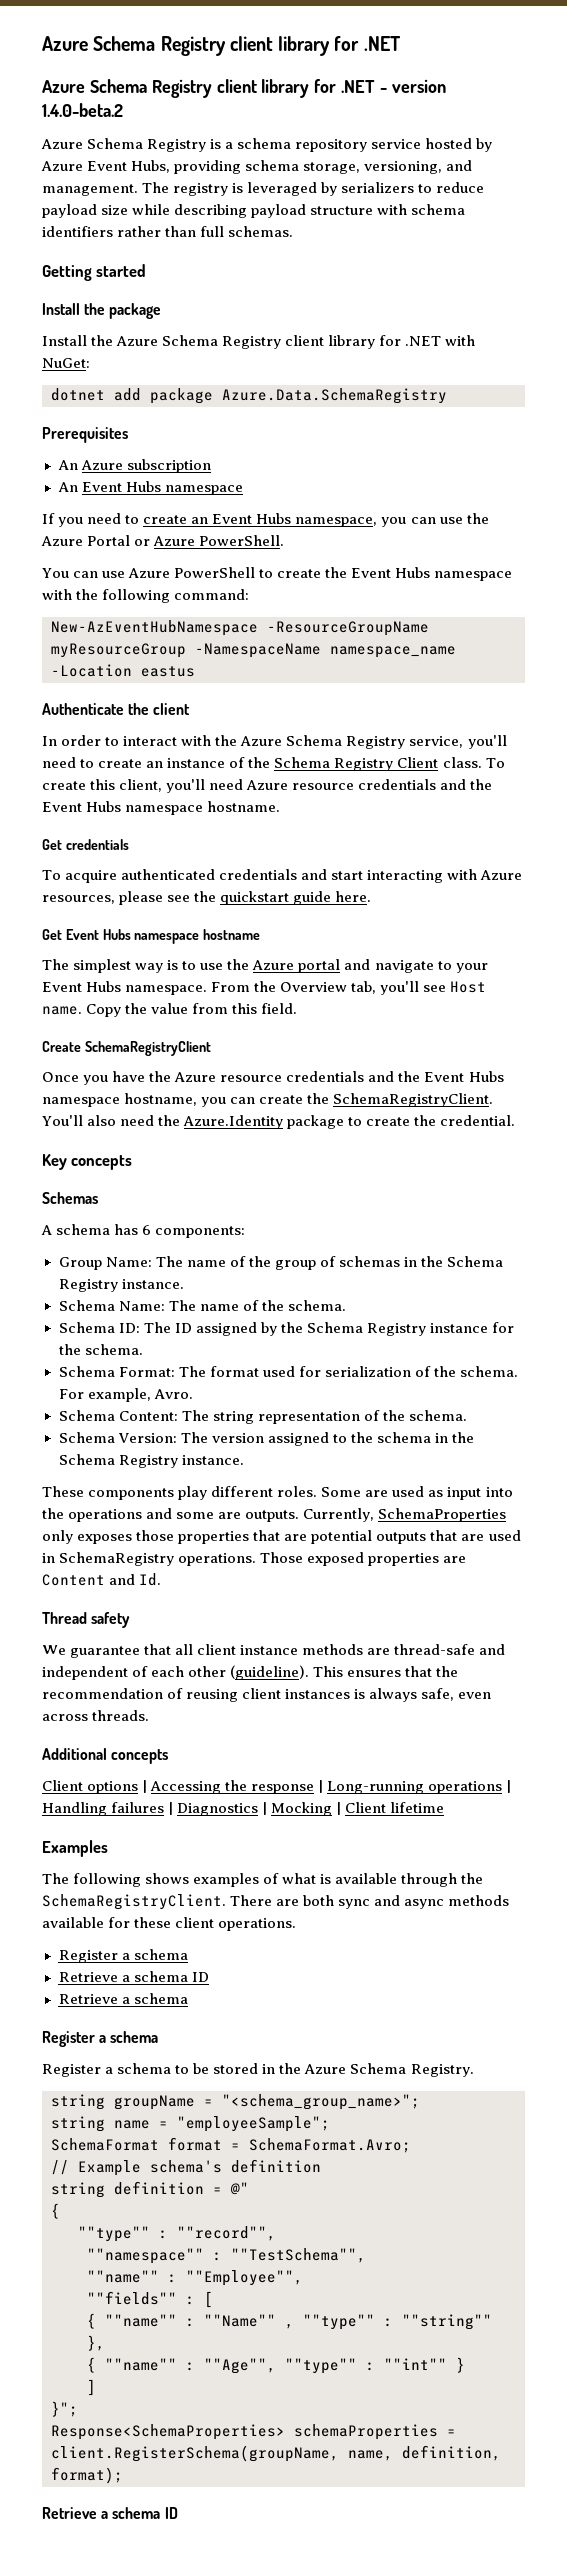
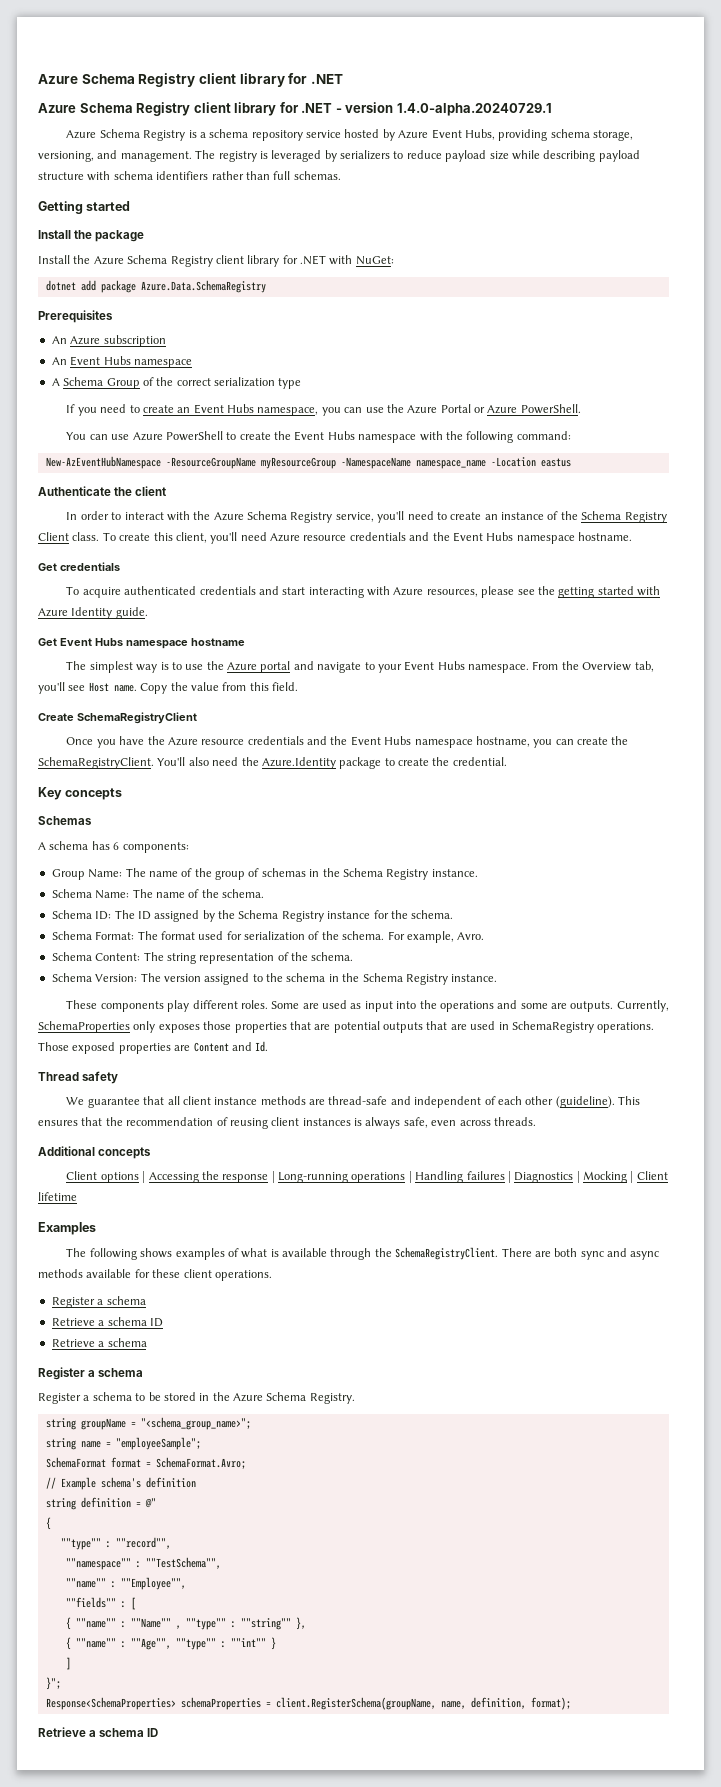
[42,103,123,117] 1.4.0-beta.2 -> [396,103,552,116] 1.4.0-alpha.20240729.1
(243, 490) none -> [51,377,302,389] // A Schema Group of the correct serialization type
[220,891,372,905] quickstart guide here. -> [558,586,661,598] [38,607,148,619] getting started with Azure Identity guide.

